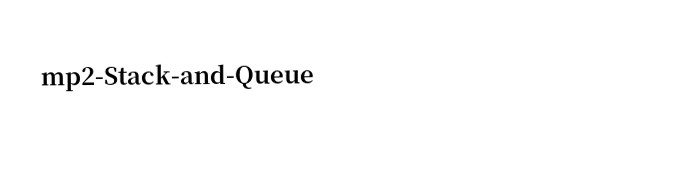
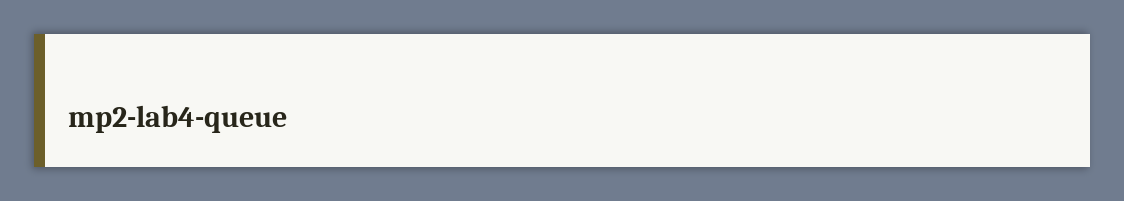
[40,63,315,92] mp2-Stack-and-Queue -> [68,105,287,133] mp2-lab4-queue

